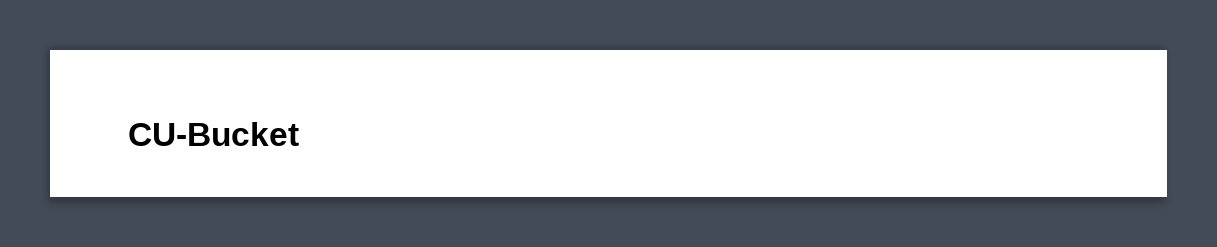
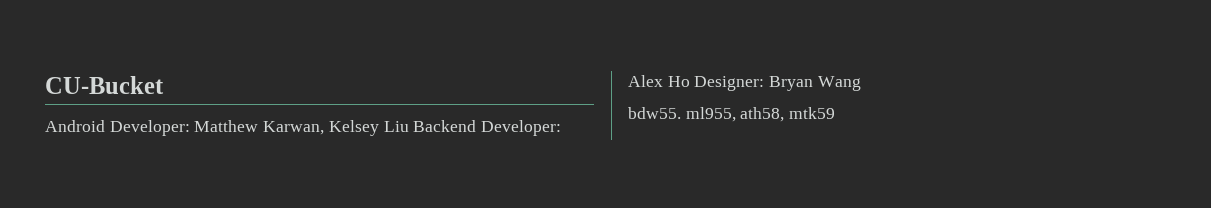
(299, 134) none -> [45,120,562,136] [628,75,861,91] [628,107,836,122] // Android Developer: Matthew Karwan, Kelsey Liu Backend Developer: Alex Ho Designer: Bryan Wang // bdw55. ml955, ath58, mtk59

